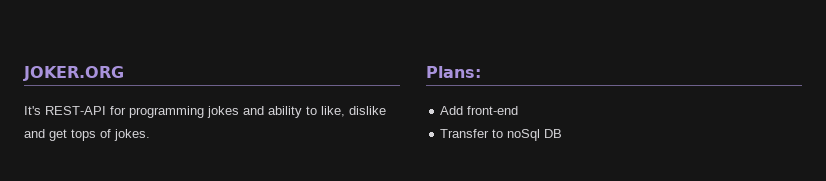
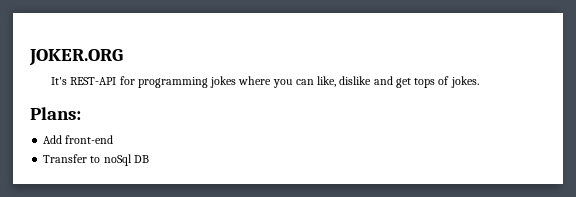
[243,106,317,118] and ability to -> [238,76,314,88] where you can

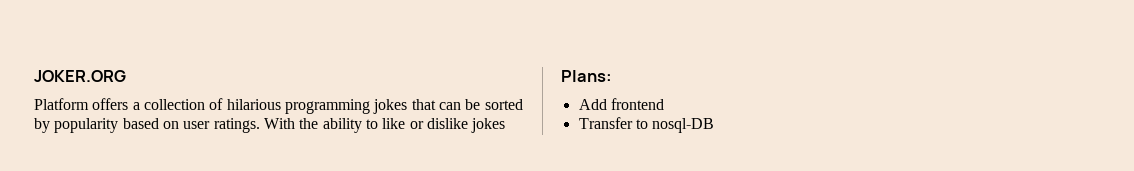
[51,76,479,88] It's REST-API for programming jokes where you can like, dislike and get tops of jokes. -> [34,98,523,114] [34,118,506,133] Platform offers a collection of hilarious programming jokes that can be sorted by popularity based on user ratings. With the ability to like or dislike jokes
[65,135,114,144] front-end -> [610,98,664,110] frontend
[103,154,149,166] noSql DB -> [652,118,715,133] nosql-DB

